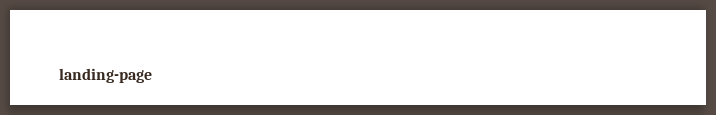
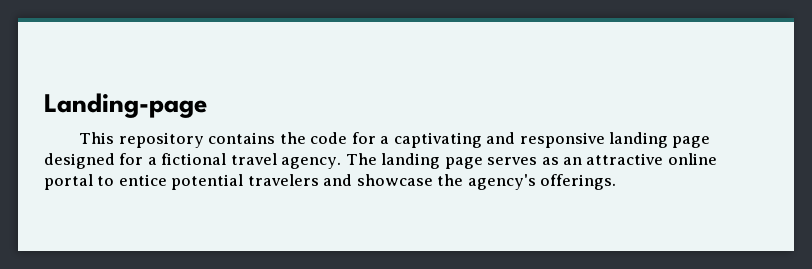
[59,68,152,83] landing-page -> [44,93,207,118] [79,132,711,148] [44,153,717,169] [44,174,617,190] Landing-page // This repository contains the code for a captivating and responsive landing page designed for a fictional travel agency. The landing page serves as an attractive online portal to entice potential travelers and showcase the agency's offerings.

